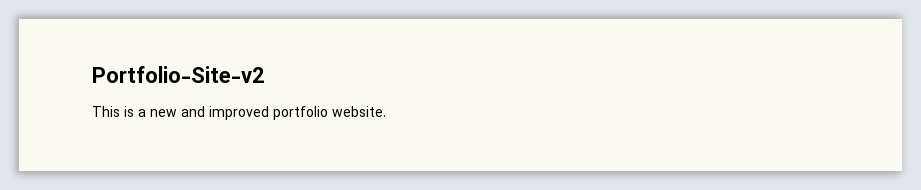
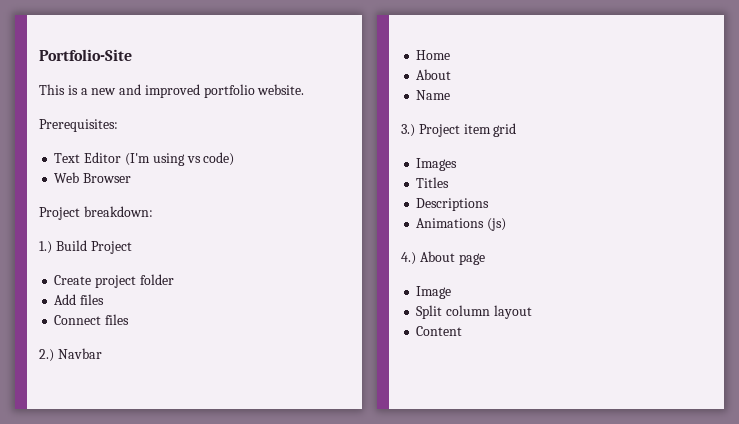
[92,66,265,83] Portfolio-Site-v2 -> [39,49,132,61] Portfolio-Site
(386, 111) none -> [39,119,118,132] [54,152,235,166] [54,172,132,183] [39,206,153,220] [39,240,132,254] [54,274,174,288] [54,294,105,305] [54,314,130,325] [39,348,102,362] [416,50,451,60] [416,69,452,80] [416,90,451,100] [401,123,517,137] [416,158,458,171] [416,177,450,188] [416,198,490,211] [416,218,507,231] [401,251,485,265] [416,286,452,299] [416,305,532,319] [416,326,463,336] // Prerequisites: // Text Editor (I'm using vs code) // Web Browser // Project breakdown: // 1.) Build Project // Create project folder // Add files // Connect files // 2.) Navbar // Home // About // Name // 3.) Project item grid // Images // Titles // Descriptions // Animations (js) // 4.) About page // Image // Split column layout // Content

